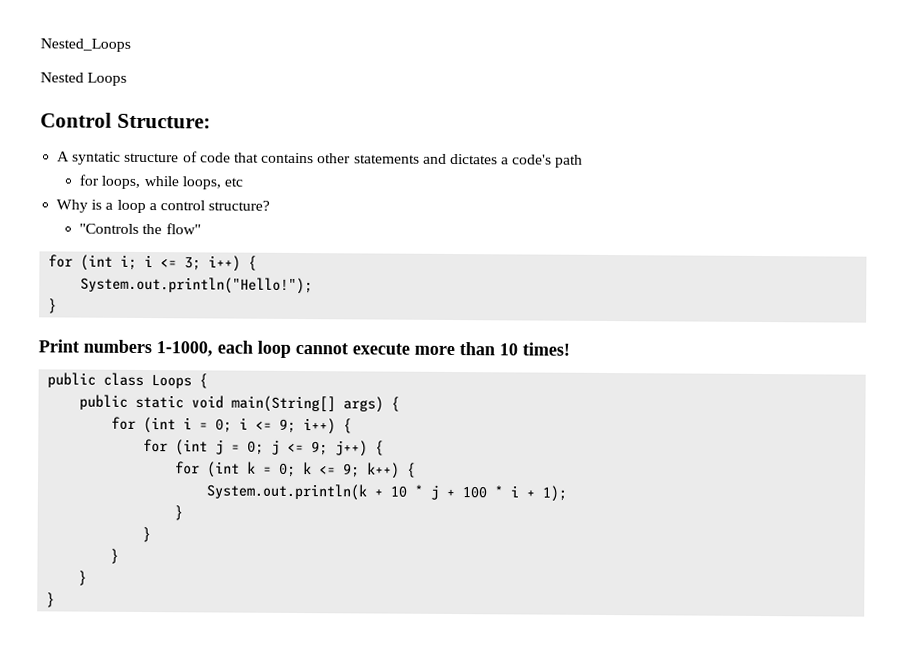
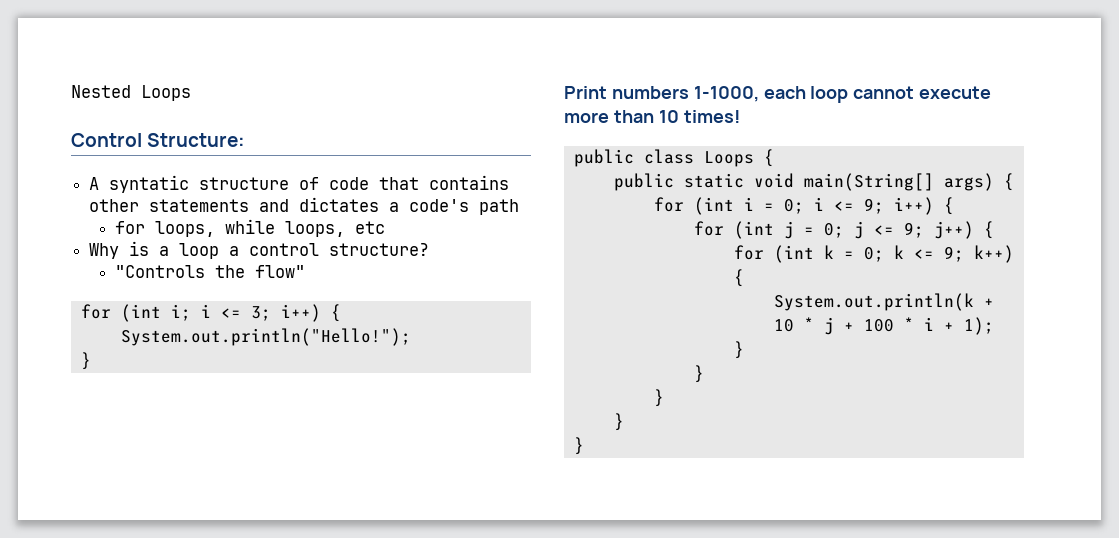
[40,38,131,52] Nested_Loops // -> (71, 91) none

